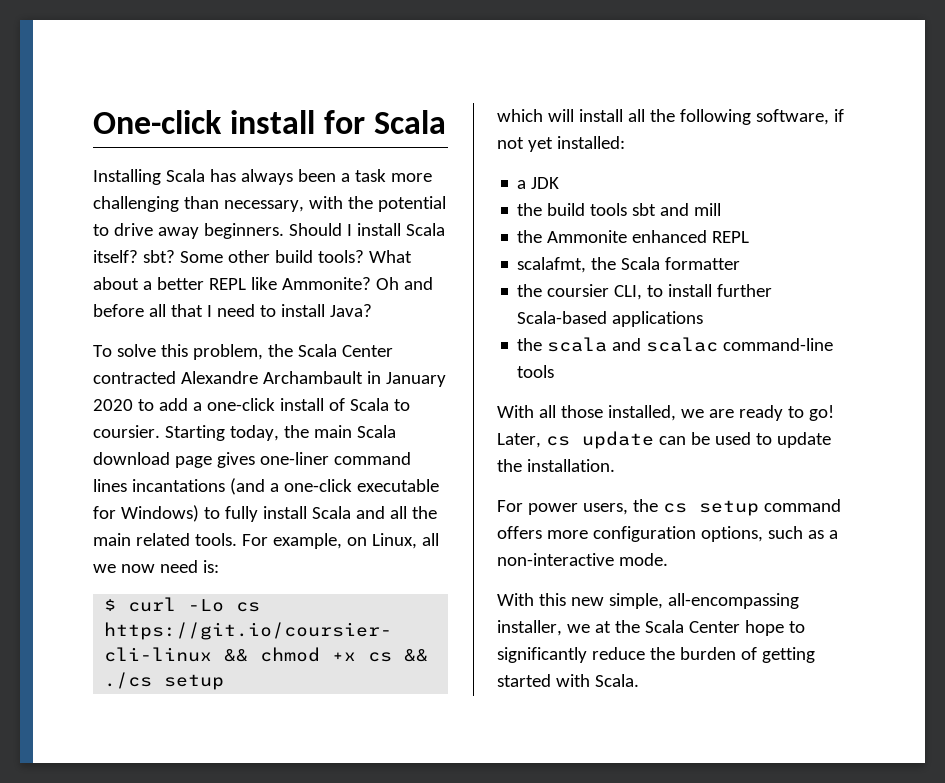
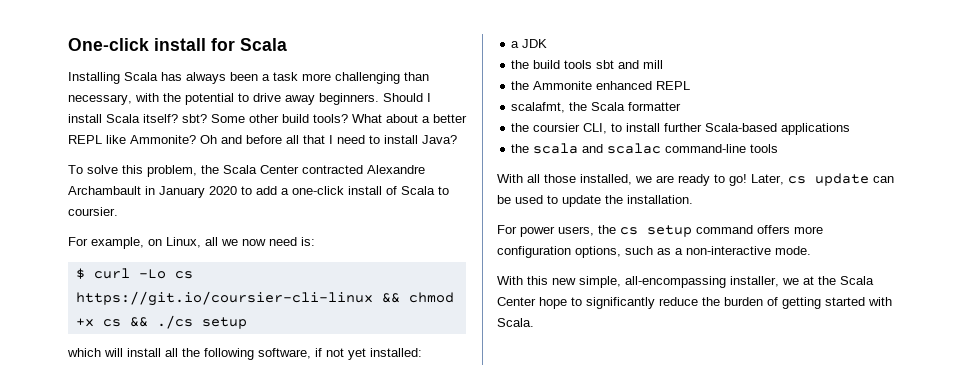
[164,425,396,441] [93,452,411,468] [93,478,439,495] [93,505,437,522] [93,533,237,546] Starting today, the main Scala download page gives one-liner command lines incantations (and a one-click executable for Windows) to fully install Scala and all the main related tools. -> (118, 211) //

